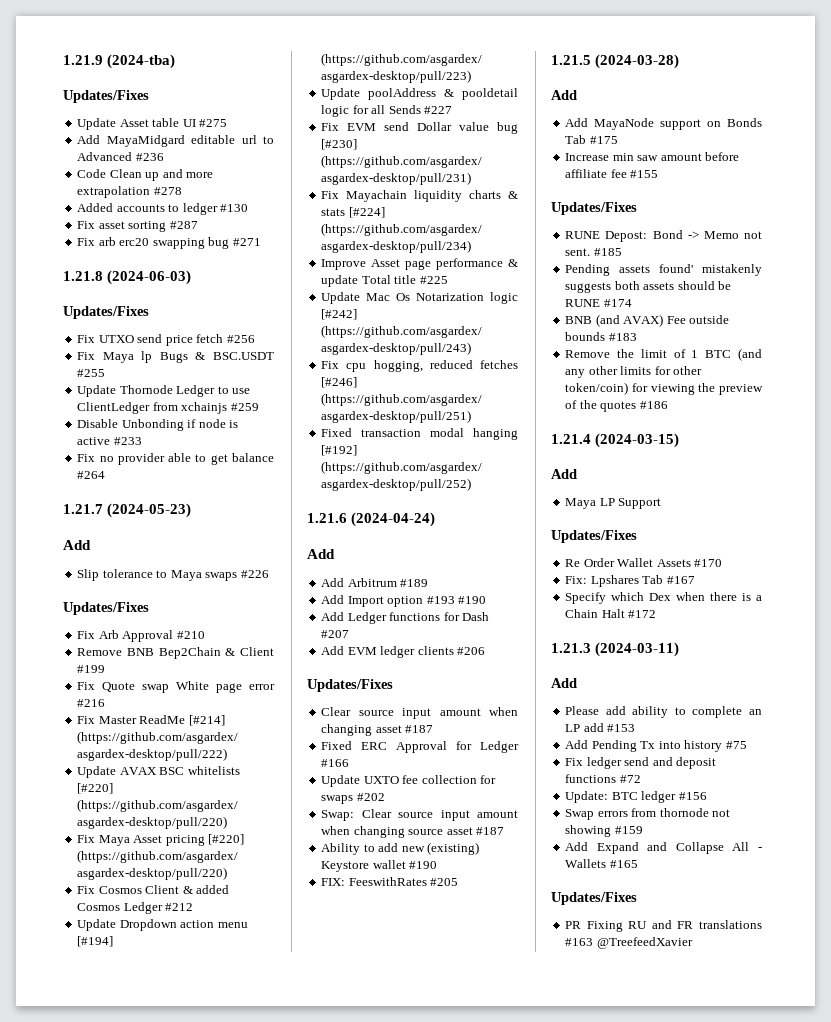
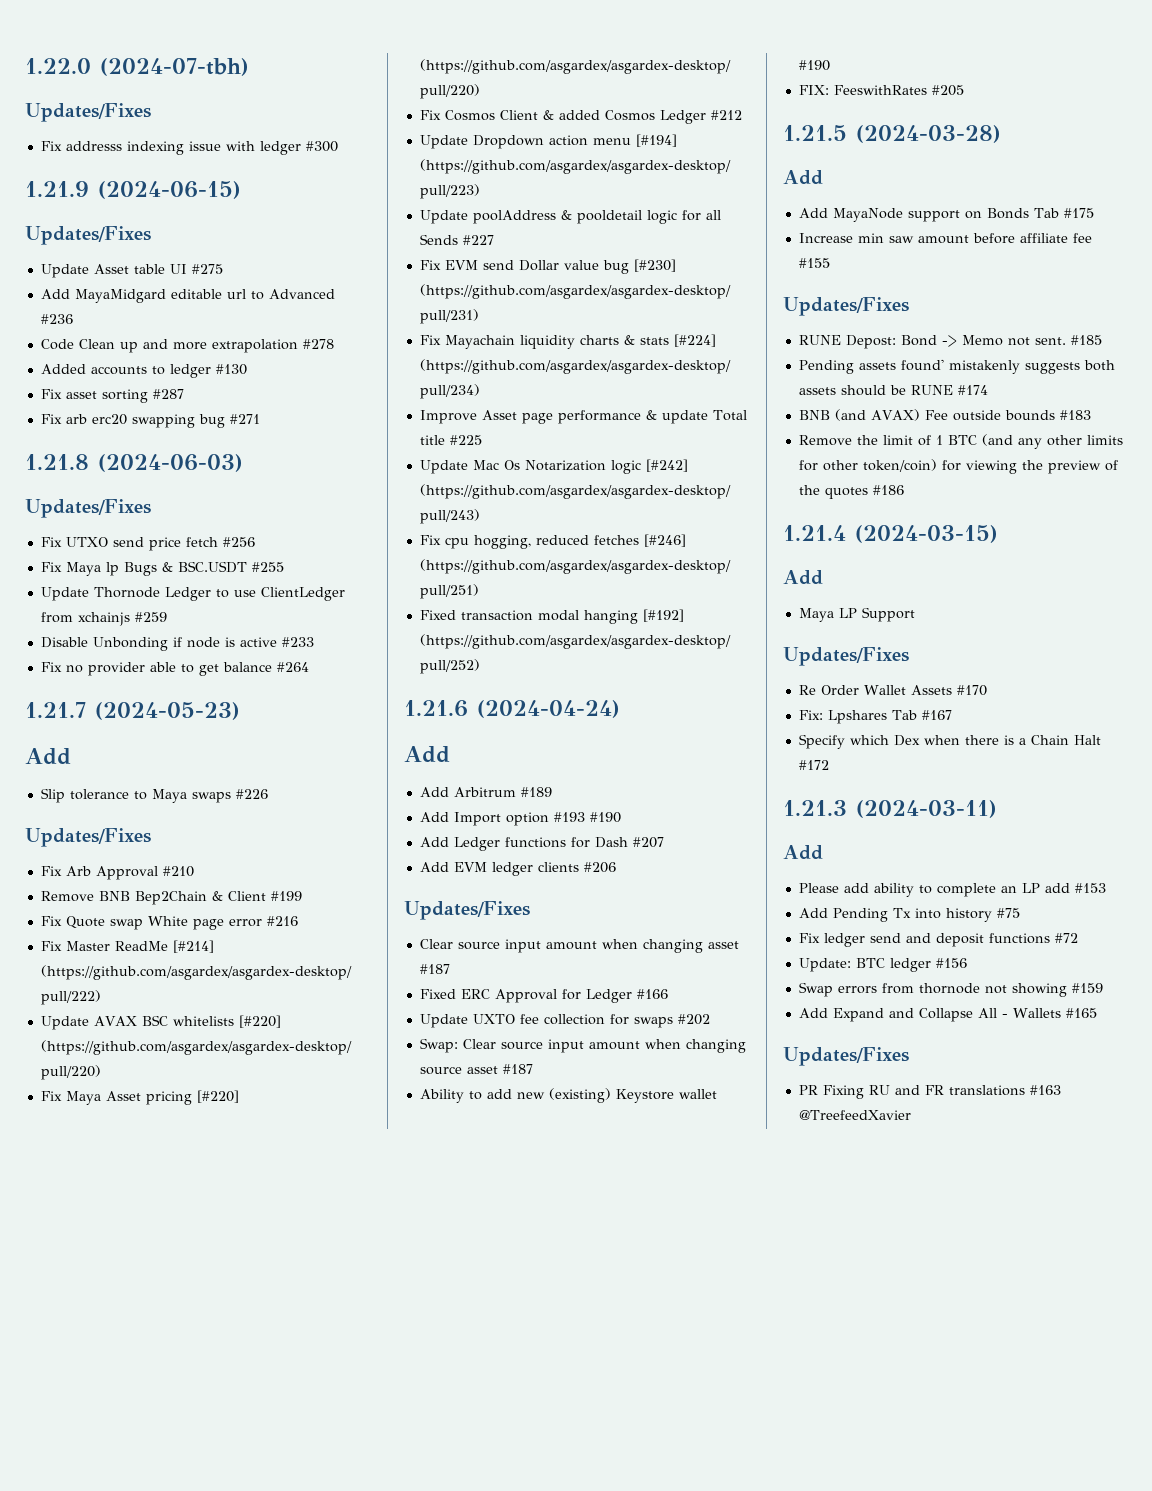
[63,54,176,69] 1.21.9 (2024-tba) -> [25,58,249,76] [25,103,151,122] [40,141,338,155] [25,181,241,199] 1.22.0 (2024-07-tbh) // Updates/Fixes // Fix addresss indexing issue with ledger #300 // 1.21.9 (2024-06-15)

